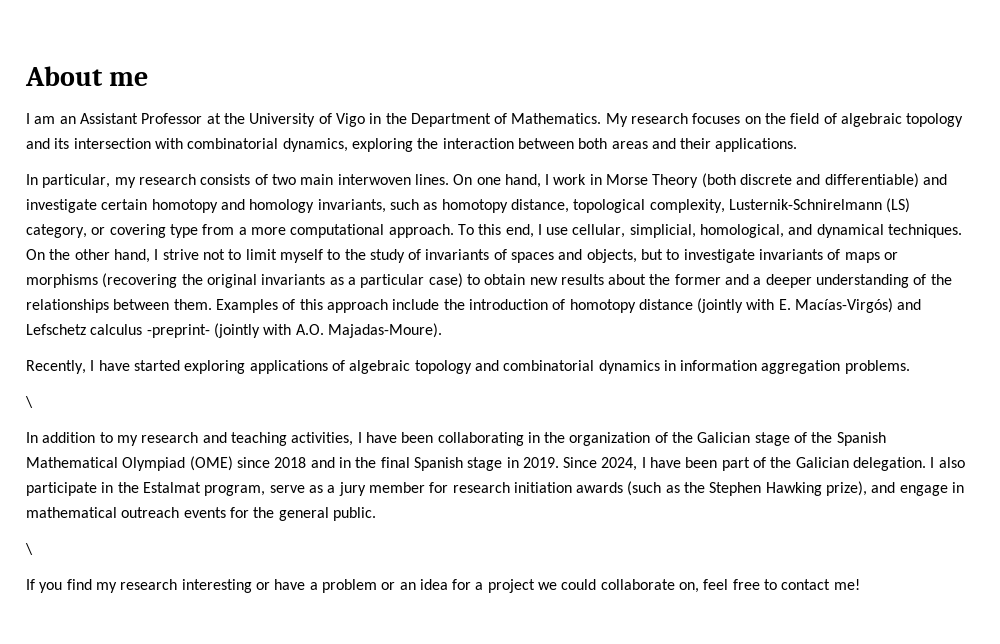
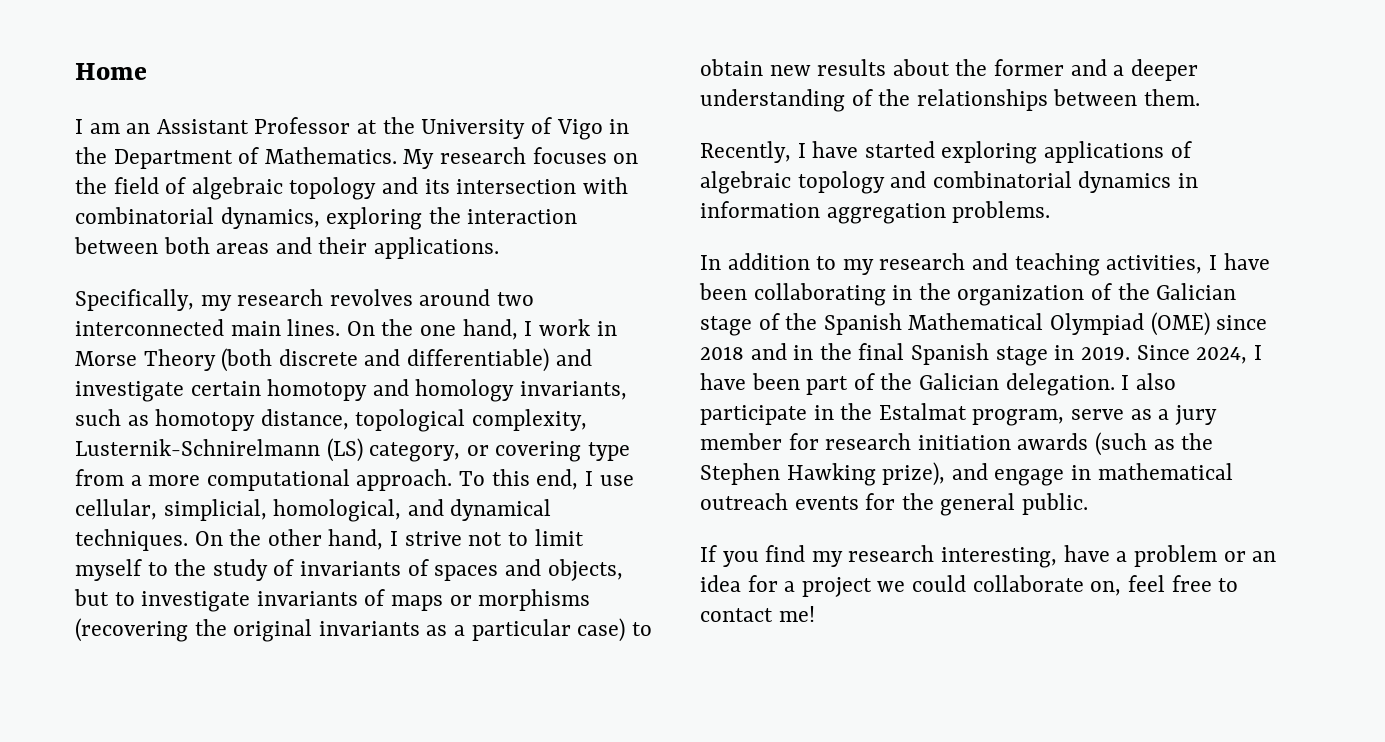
[25,66,149,86] About me -> [75,63,147,80] Home
[26,174,411,188] In particular, my research consists of two main interwoven -> [75,289,535,311] [75,319,281,336] Specifically, my research revolves around two interconnected main
(473, 179) none -> [381,319,414,336] the
[215,298,922,313] [26,323,442,338] Examples of this approach include the introduction of homotopy distance (jointly with E. Macías-Virgós) and Lefschetz calculus -preprint- (jointly with A.O. Majadas-Moure). -> (1201, 97) none
[25,396,33,408] // \ -> (1051, 212) none
[25,543,33,555] // \ -> (1089, 504) none
[181,579,270,593] interesting or -> [941,547,1058,568] interesting,

